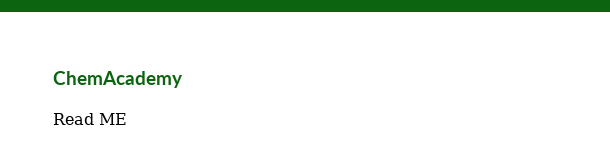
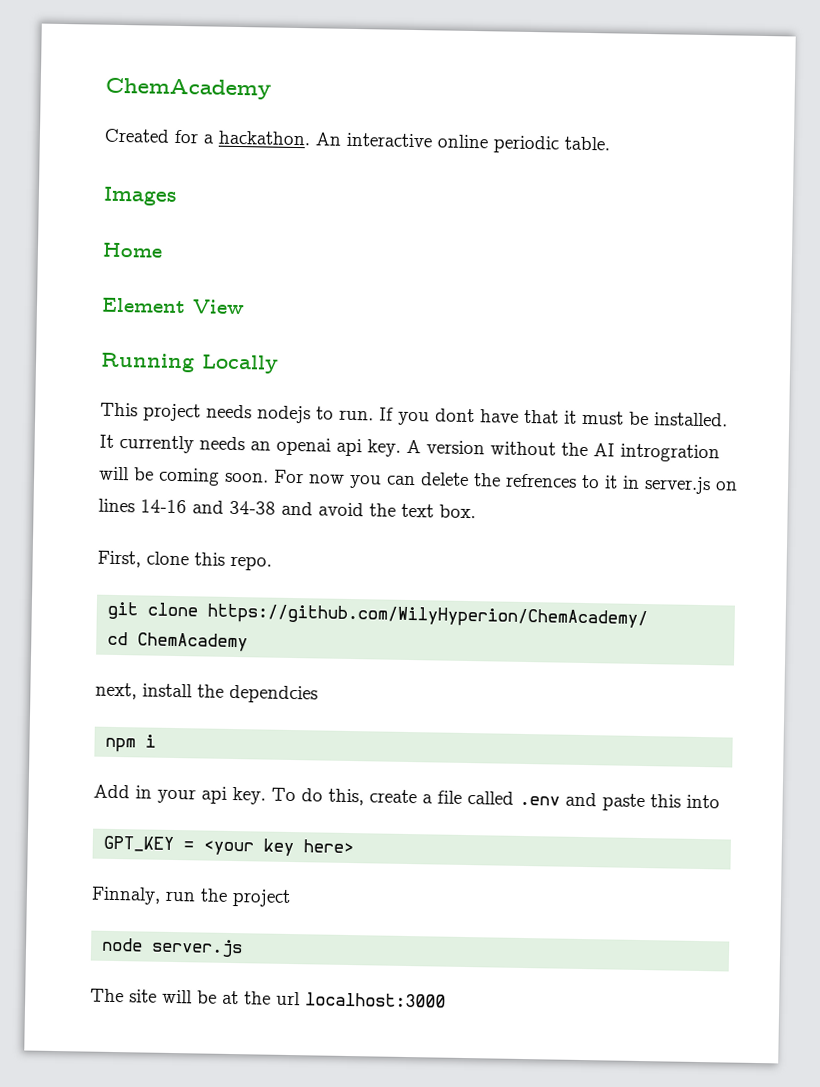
[53,71,183,88] [53,113,127,125] ChemAcademy // Read ME -> [105,77,271,100] [104,128,610,154] [103,186,178,206] [102,242,163,258] [101,297,245,315] [100,352,279,374] [100,402,728,427] [99,434,720,463] [99,466,738,495] [98,498,476,519] [97,550,272,571] [107,601,649,630] [107,631,249,652] [95,682,318,704] [105,734,157,753] [93,784,720,812] [103,835,355,857] [91,886,291,907] [101,937,244,958] [90,988,446,1008] ChemAcademy // Created for a hackathon. An interactive online periodic table. // Images // Home // Element View // Running Locally // This project needs nodejs to run. If you dont have that it must be installed. It currently needs an openai api key. A version without the AI introgration will be coming soon. For now you can delete the refrences to it in server.js on lines 14-16 and 34-38 and avoid the text box. // First, clone this repo. // git clone https://github.com/WilyHyperion/ChemAcademy/ // cd ChemAcademy // next, install the dependcies // npm i // Add in your api key. To do this, create a file called .env and paste this into // GPT_KEY = <your key here> // Finnaly, run the project // node server.js // The site will be at the url localhost:3000

